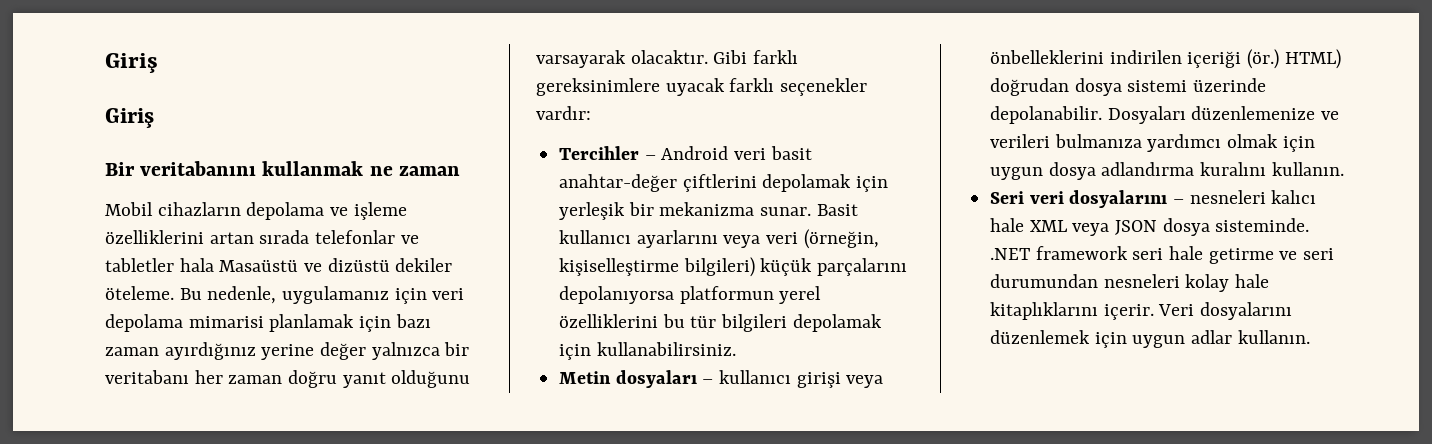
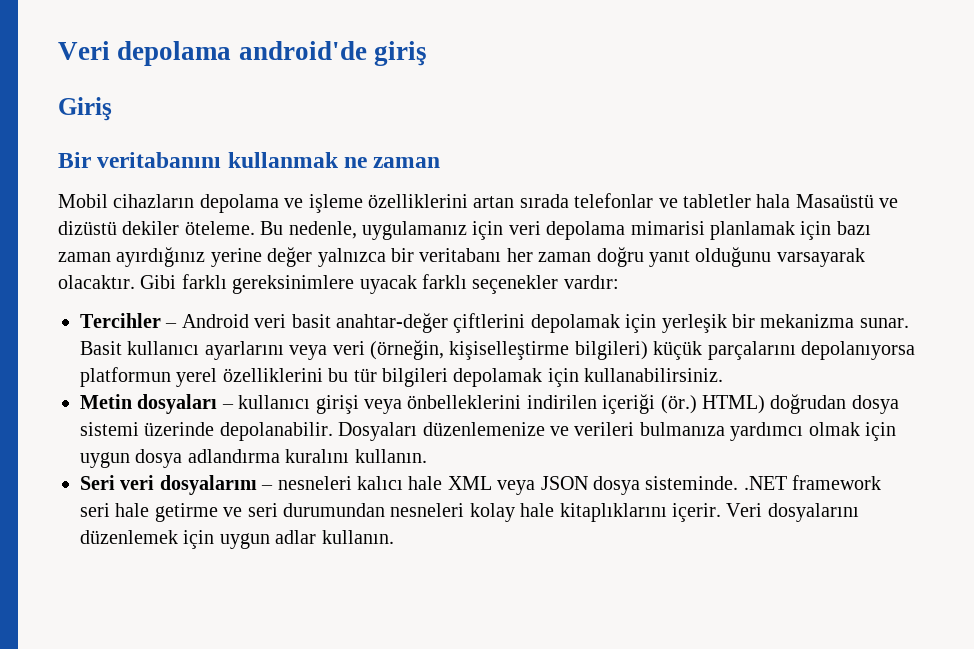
[105,53,158,73] Giriş -> [58,41,427,66] Veri depolama android'de giriş

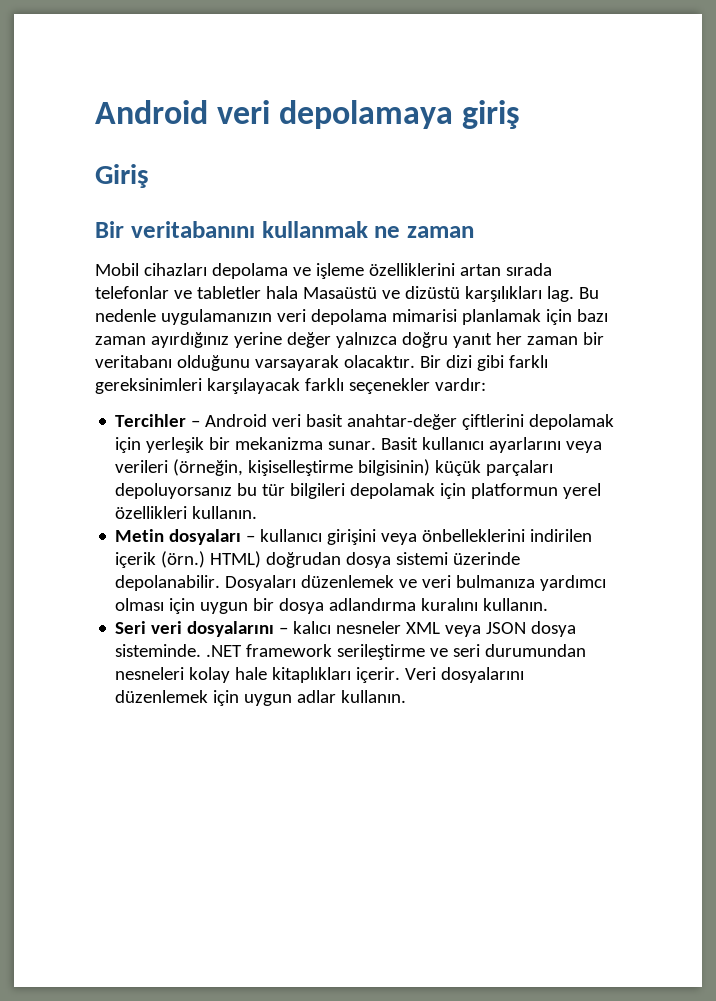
[58,41,367,66] Veri depolama android'de -> [95,100,454,129] Android veri depolamaya
[113,194,195,208] cihazların -> [143,263,207,276] cihazları
[122,221,504,240] dekiler öteleme. Bu nedenle, uygulamanız için -> [464,286,599,302] [95,309,272,325] karşılıkları lag. Bu nedenle uygulamanızın
[391,247,865,267] [58,274,417,294] bir veritabanı her zaman doğru yanıt olduğunu varsayarak olacaktır. Gibi farklı gereksinimlere uyacak -> [401,332,604,348] [95,355,548,371] [95,378,300,394] doğru yanıt her zaman bir veritabanı olduğunu varsayarak olacaktır. Bir dizi gibi farklı gereksinimleri karşılayacak
[332,341,365,355] veri -> [115,460,169,473] verileri
[574,341,915,360] [80,367,323,387] bilgileri) küçük parçalarını depolanıyorsa platformun yerel özelliklerini -> [358,459,554,476] [115,483,233,499] bilgisinin) küçük parçaları depoluyorsanız
[584,368,724,382] kullanabilirsiniz. -> [471,483,602,499] [115,506,258,519] platformun yerel özellikleri kullanın.
[315,395,359,414] girişi -> [327,529,377,545] girişini
[602,394,697,414] içeriği (ör.) -> [115,551,206,568] içerik (örn.)
[422,422,635,436] düzenlemenize ve verileri -> [301,575,452,588] düzenlemek ve veri
[808,422,896,441] [80,452,130,468] olmak için uygun -> [115,598,275,614] olması için uygun bir
[277,476,443,490] nesneleri kalıcı hale -> [293,621,402,634] kalıcı nesneler
[80,503,218,522] seri hale getirme -> [337,644,426,660] serileştirme
[559,503,667,522] kitaplıklarını -> [272,667,352,683] kitaplıkları

